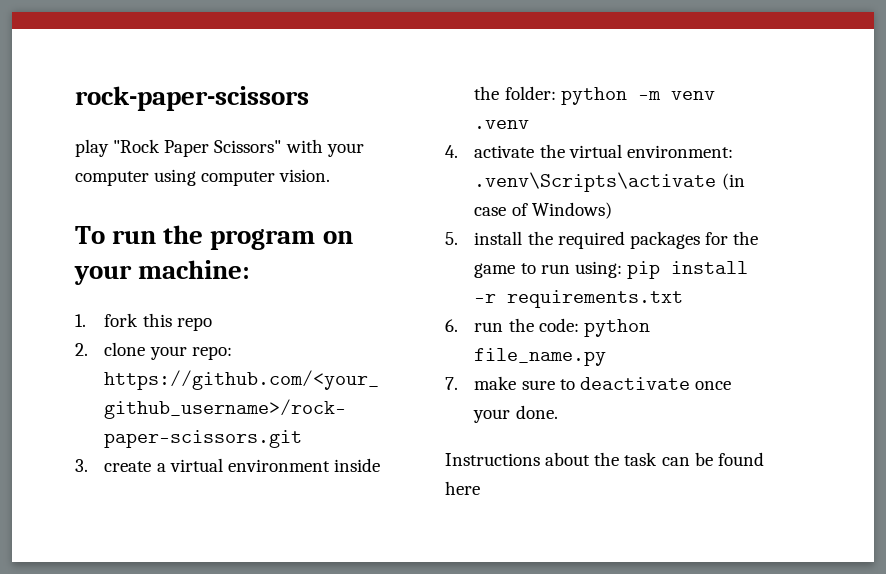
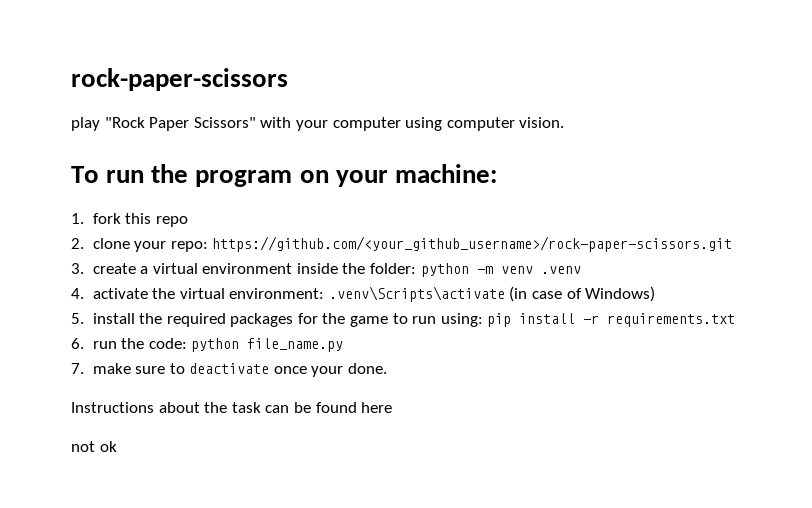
(480, 488) none -> [71,441,117,452] // not ok

